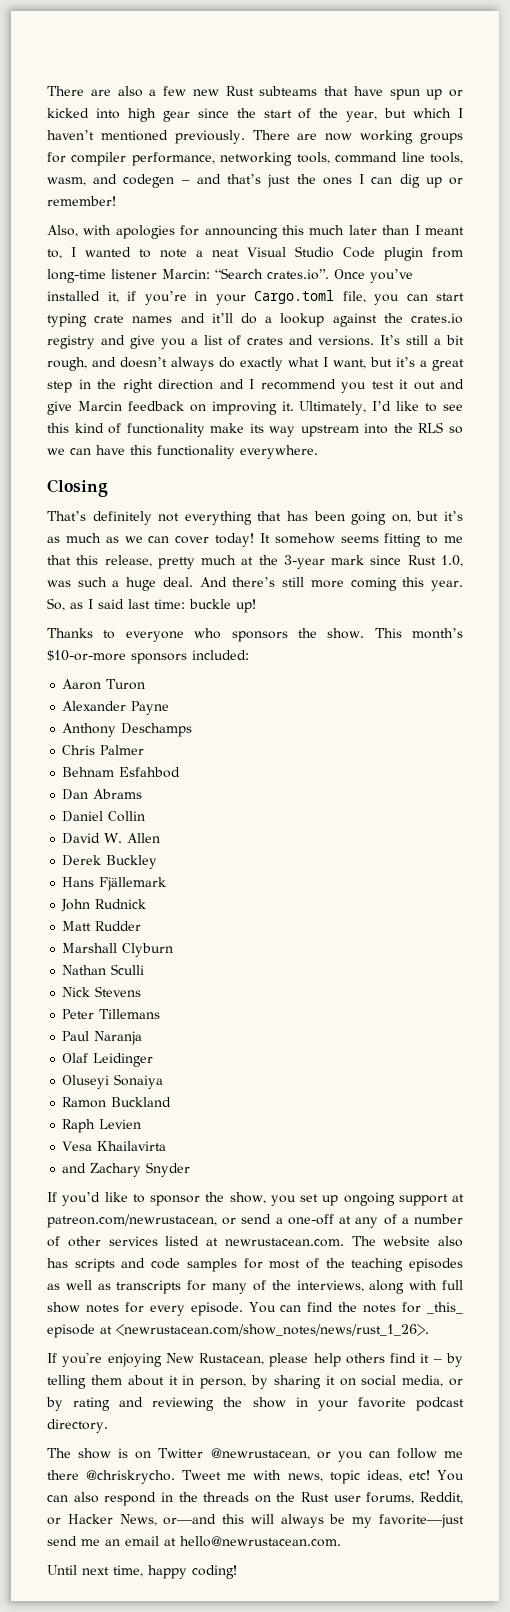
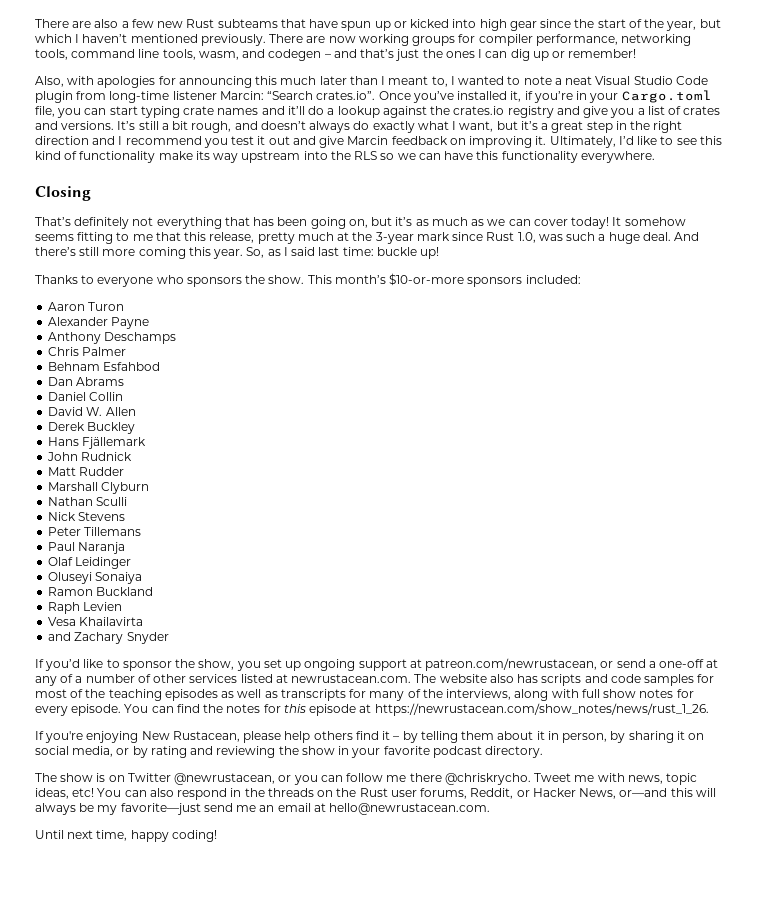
[427,1302,464,1314] _this_ -> [283,704,306,713] this
[116,1324,429,1336] <newrustacean.com/show_notes/news/rust_1_26>. -> [374,703,709,716] https://newrustacean.com/show_notes/news/rust_1_26.

